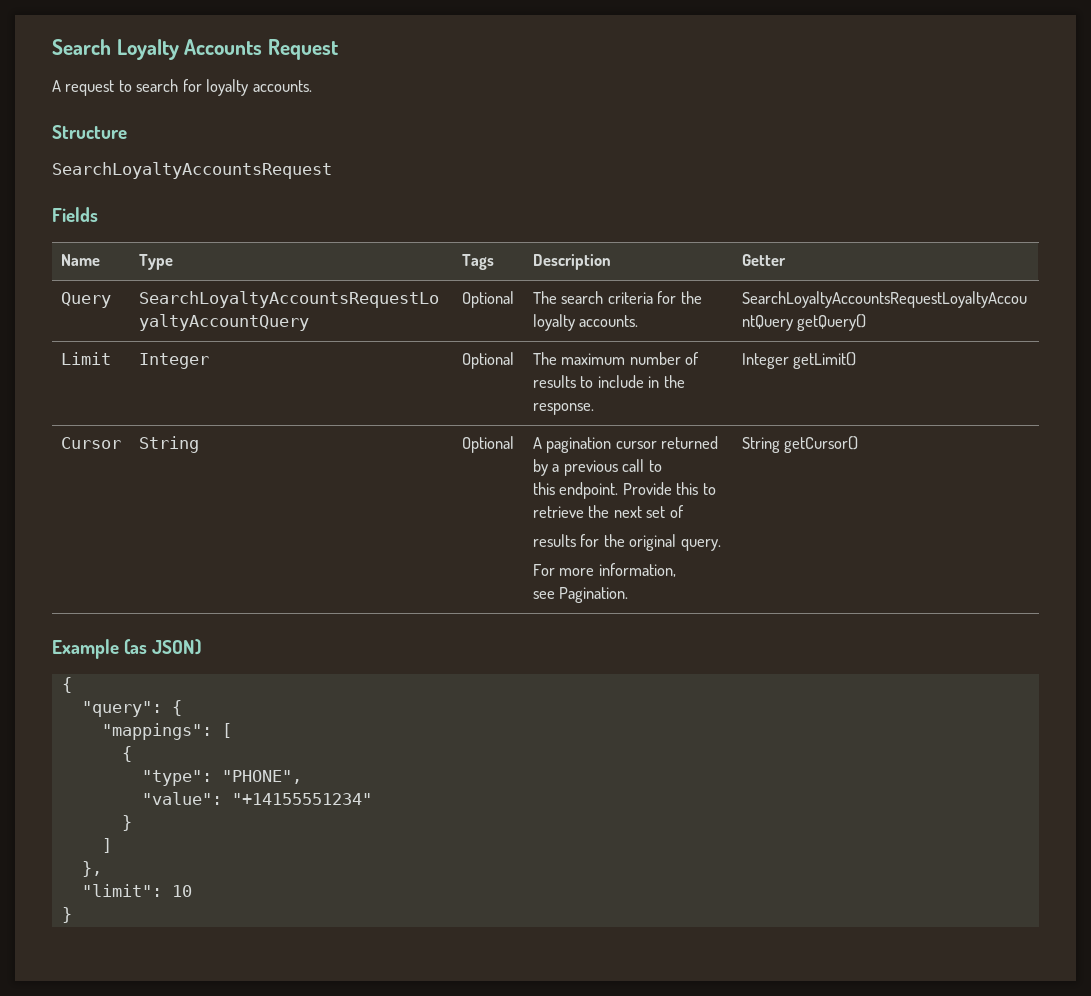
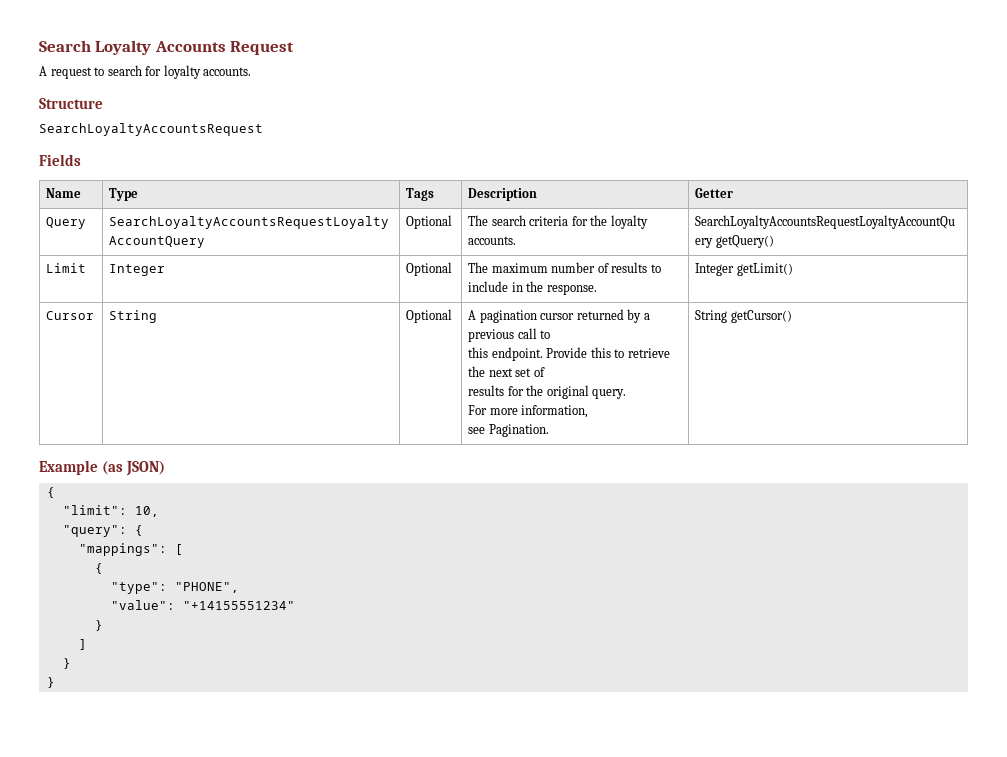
(72, 685) none -> [62,505,159,517] // "limit": 10,
[81,861,102,877] [81,884,192,897] }, // "limit": 10 -> [62,658,71,669] }

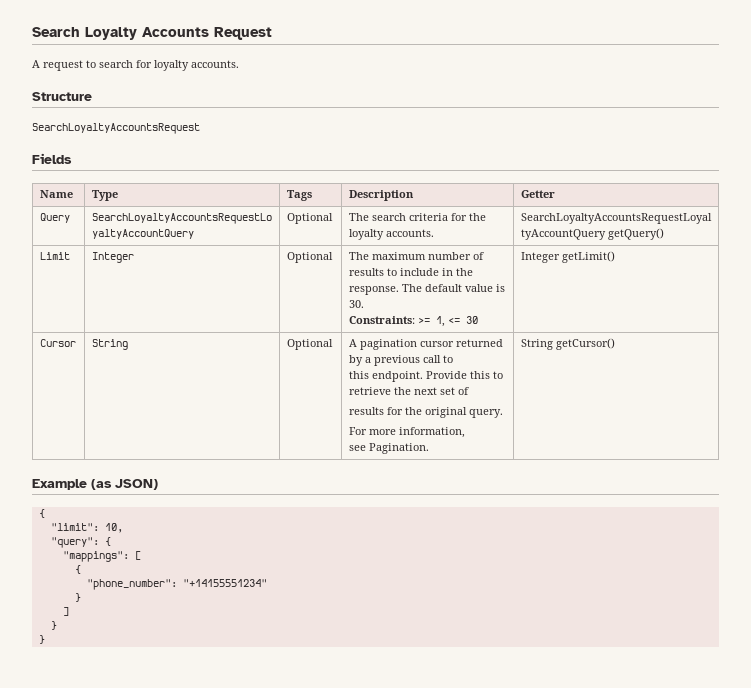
(597, 289) none -> [401,284,505,292] [348,300,364,308] [348,316,478,327] The default value is 30. // Constraints: >= 1, <= 30
[110,582,239,594] [110,600,175,610] "type": "PHONE", // "value": -> [86,579,177,590] "phone_number":

